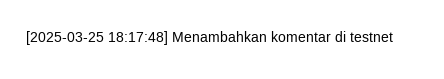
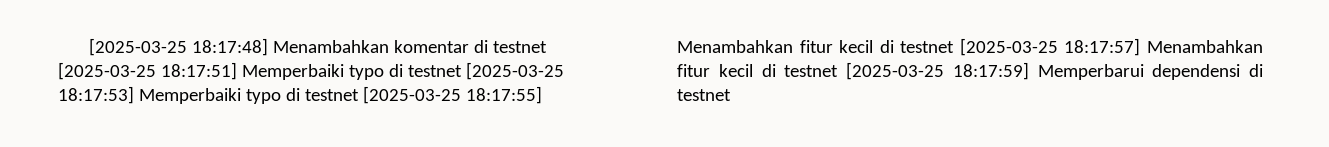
(393, 37) none -> [58,62,564,80] [58,86,542,104] [677,38,1263,56] [677,62,1263,80] [677,89,731,101] [2025-03-25 18:17:51] Memperbaiki typo di testnet [2025-03-25 18:17:53] Memperbaiki typo di testnet [2025-03-25 18:17:55] Menambahkan fitur kecil di testnet [2025-03-25 18:17:57] Menambahkan fitur kecil di testnet [2025-03-25 18:17:59] Memperbarui dependensi di testnet

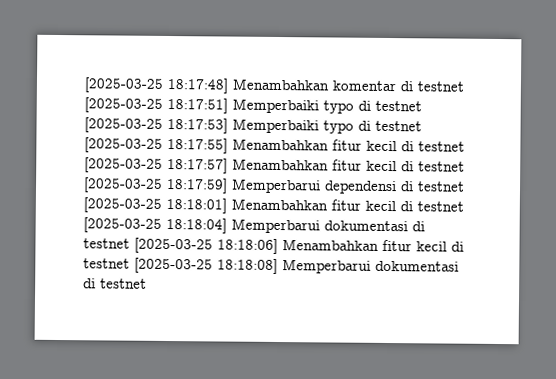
(731, 95) none -> [83,197,464,214] [83,217,425,234] [83,237,464,254] [83,257,459,274] [83,278,147,289] [2025-03-25 18:18:01] Menambahkan fitur kecil di testnet [2025-03-25 18:18:04] Memperbarui dokumentasi di testnet [2025-03-25 18:18:06] Menambahkan fitur kecil di testnet [2025-03-25 18:18:08] Memperbarui dokumentasi di testnet

